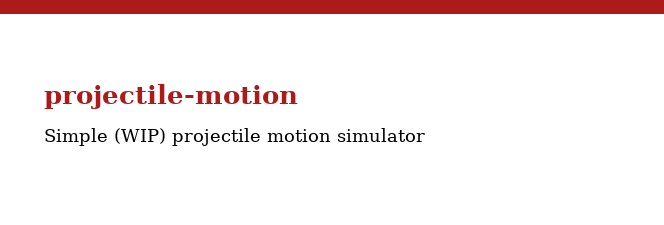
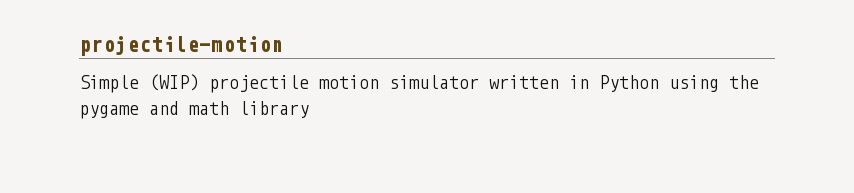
(425, 135) none -> [489,75,759,92] [79,101,309,119] written in Python using the pygame and math library

